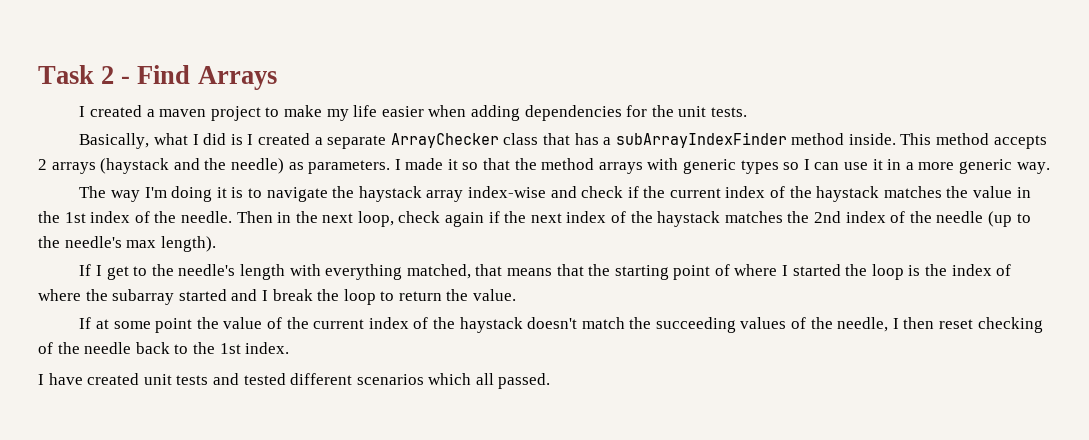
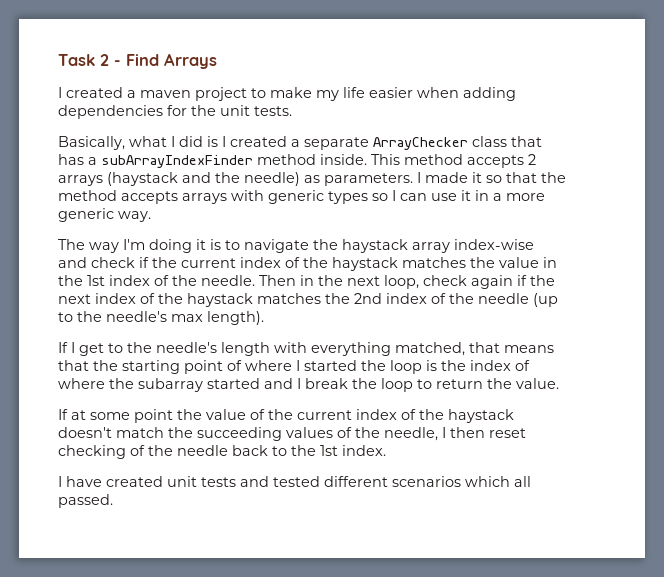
(595, 164) none -> [121,191,178,204] accepts

